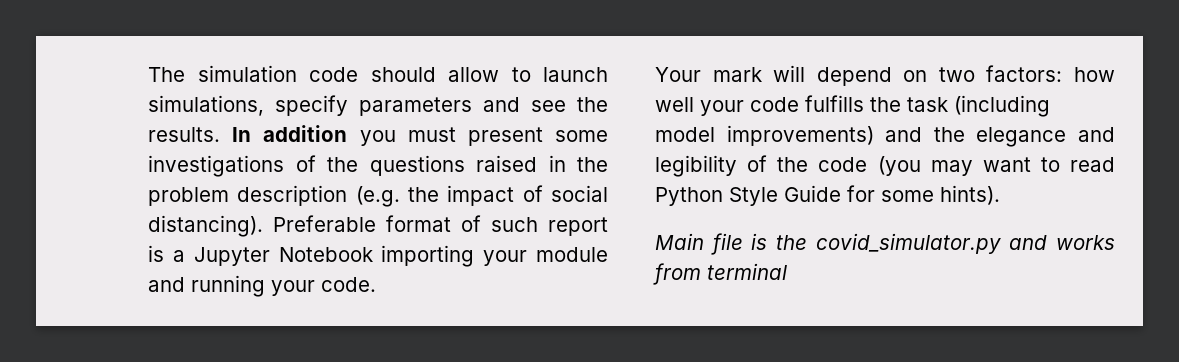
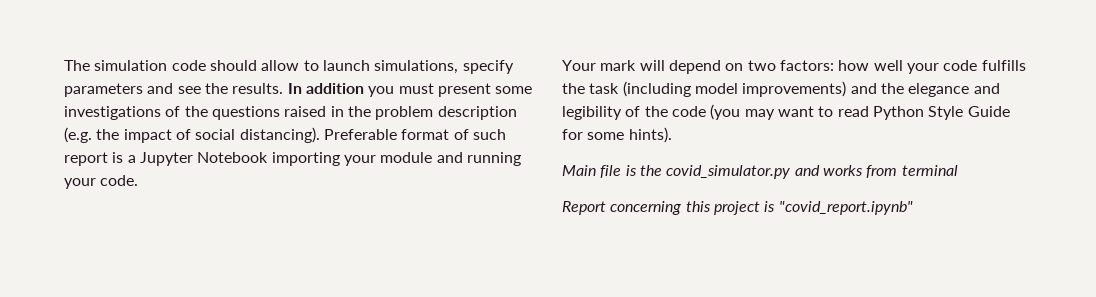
(787, 271) none -> [562,201,913,215] // Report concerning this project is "covid_report.ipynb"

